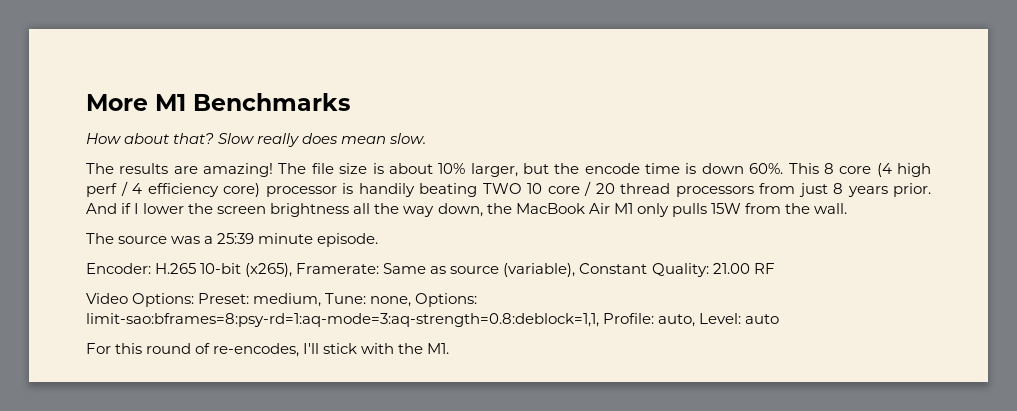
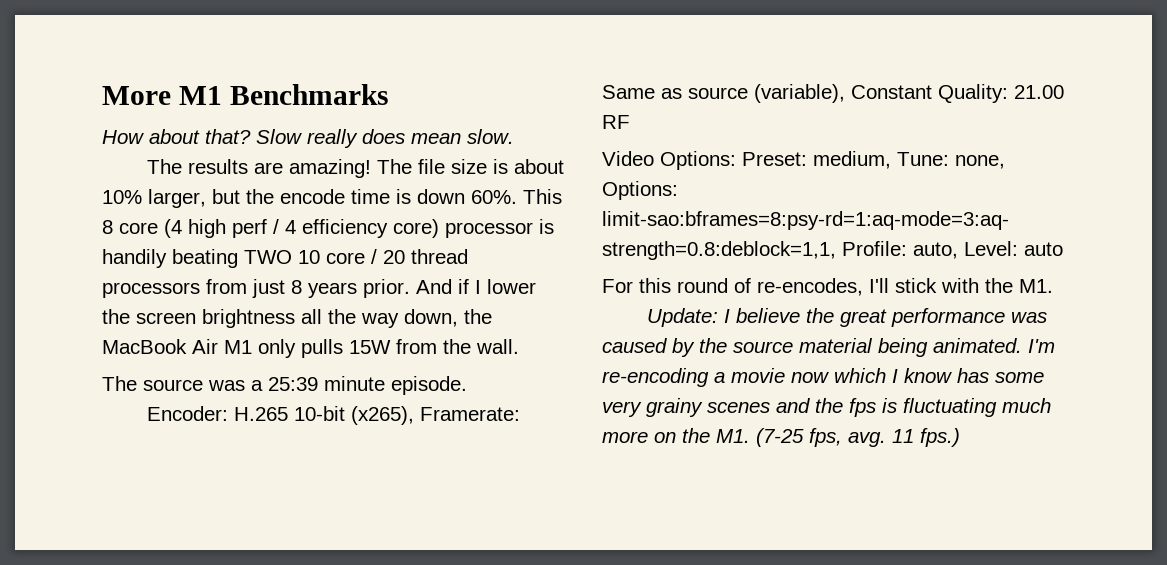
(450, 348) none -> [647,308,1048,327] [602,338,1055,357] [602,368,1044,387] [602,398,1051,417] [602,428,960,447] // Update: I believe the great performance was caused by the source material being animated. I'm re-encoding a movie now which I know has some very grainy scenes and the fps is fluctuating much more on the M1. (7-25 fps, avg. 11 fps.)

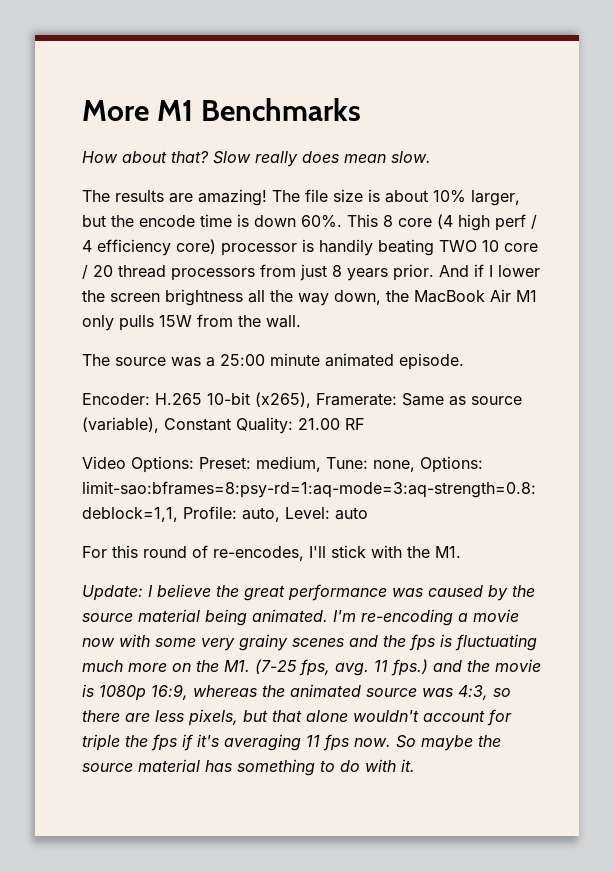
[268,376,385,391] 25:39 minute -> [220,353,394,367] 25:00 minute animated
[834,368,989,383] which I know has -> [119,634,150,647] with
(960, 437) none -> [433,659,541,672] [82,684,511,701] [82,709,512,726] [82,734,501,751] [82,759,415,776] and the movie is 1080p 16:9, whereas the animated source was 4:3, so there are less pixels, but that alone wouldn't account for triple the fps if it's averaging 11 fps now. So maybe the source material has something to do with it.

